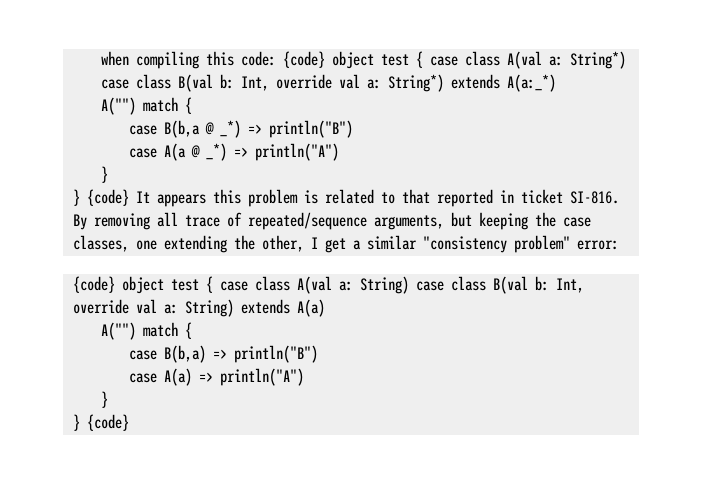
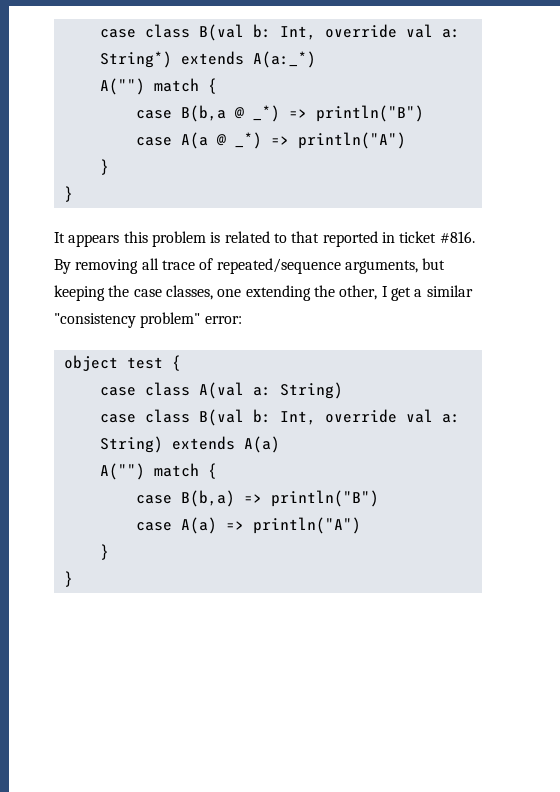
[100,51,626,69] when compiling this code: {code} object test { case class A(val a: String*) -> (99, 33) none
[86,189,129,206] {code} -> (73, 194) //
[569,191,619,204] SI-816. -> [439,231,475,243] #816.
[72,276,213,294] {code} object test { -> [63,355,181,371] object test { //
(409, 285) none -> (343, 390) //
[86,414,129,431] {code} -> (73, 579) none

